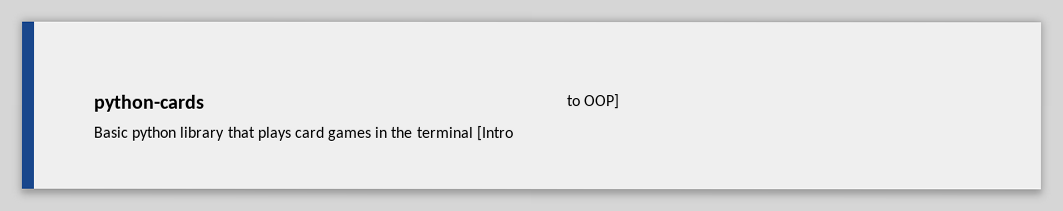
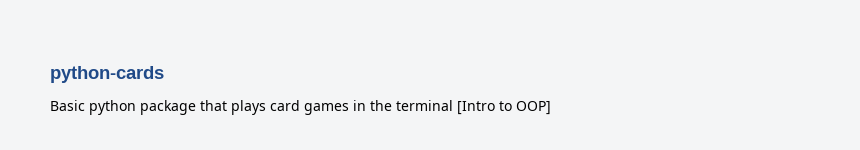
[179,126,225,141] library -> [140,100,196,115] package

